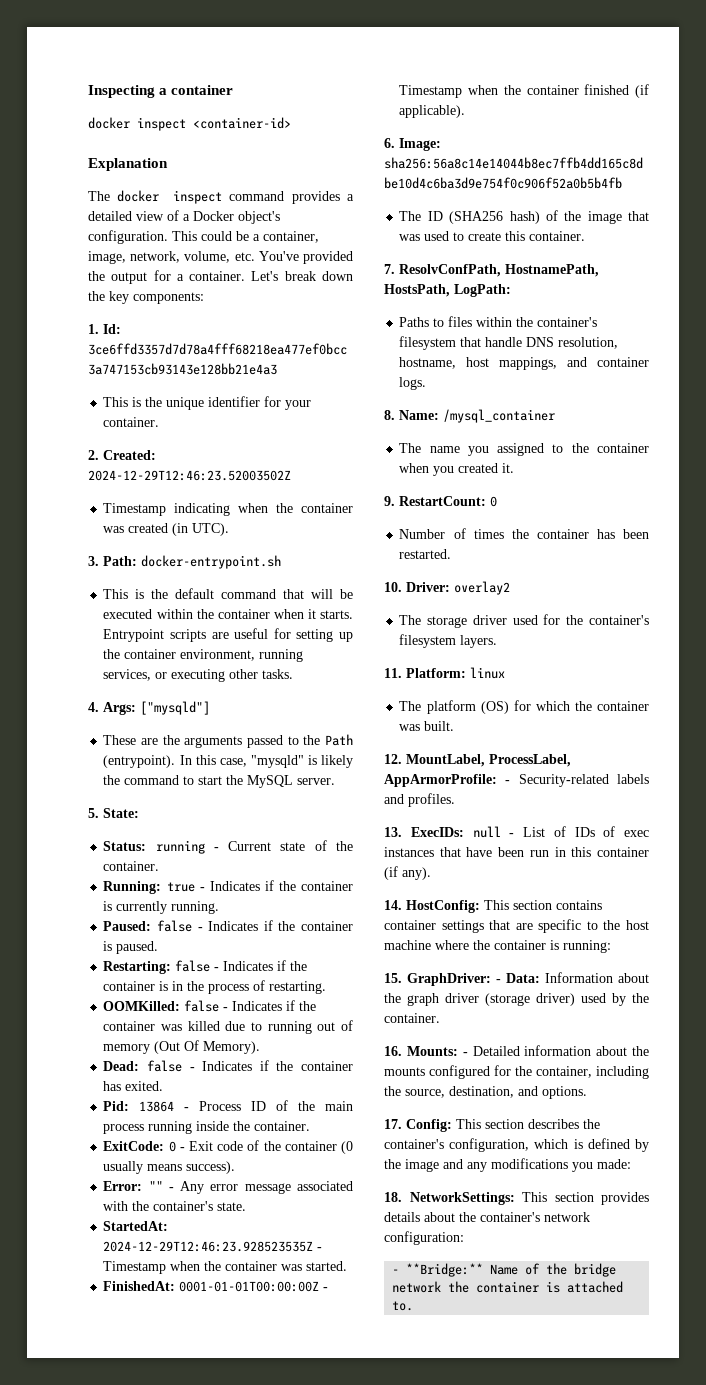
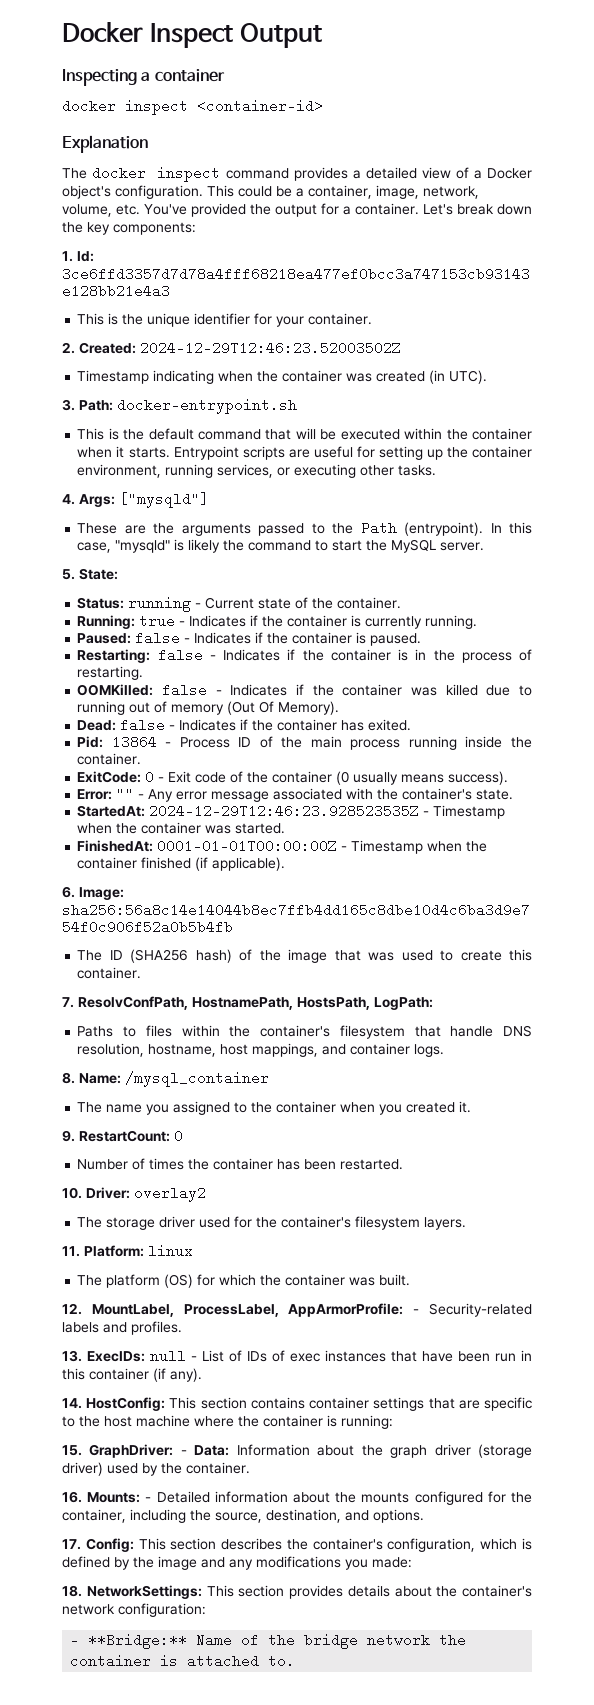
(88, 91) none -> [62,22,322,48] Docker Inspect Output //

